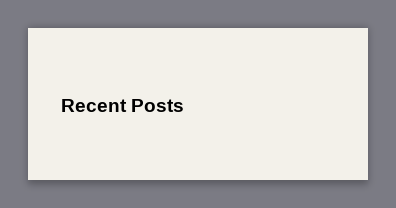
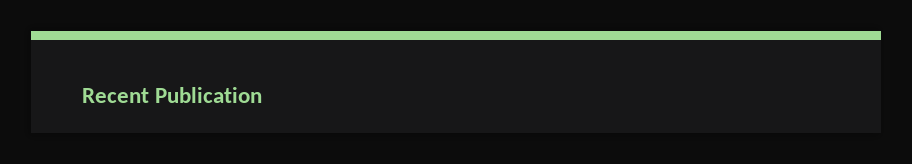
[131,99,185,112] Posts -> [155,87,263,103] Publication

